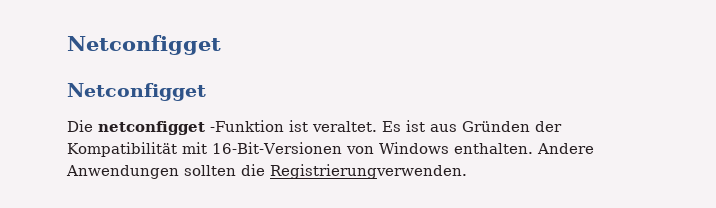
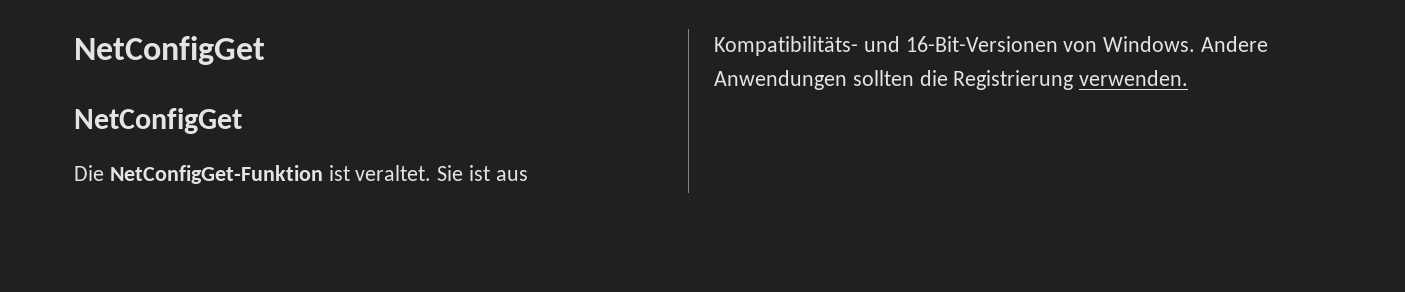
[67,35,221,55] [67,83,206,101] Netconfigget // Netconfigget -> [74,36,265,65] [74,108,242,134] NetConfigGet // NetConfigGet
[98,120,284,135] netconfigget -Funktion -> [109,165,323,184] NetConfigGet-Funktion
[382,121,401,132] Es -> [437,165,464,181] Sie
[462,121,562,132] [67,142,533,157] Gründen der Kompatibilität mit 16-Bit-Versionen von Windows enthalten. -> [714,36,1196,56] Kompatibilitäts- und 16-Bit-Versionen von Windows.
[270,164,467,179] Registrierungverwenden. -> [953,70,1189,90] Registrierung verwenden.

